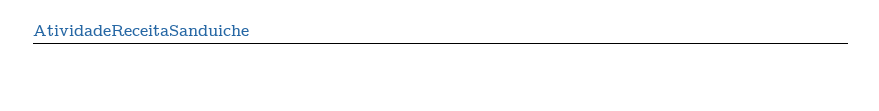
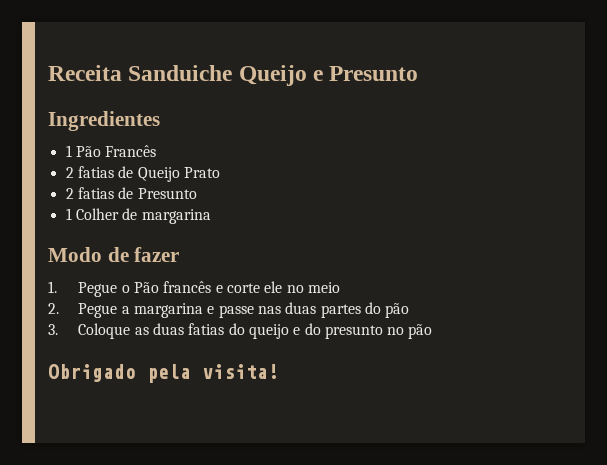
[33,25,249,36] AtividadeReceitaSanduiche -> [48,65,419,86] [48,111,160,131] [65,145,157,157] [65,166,220,182] [65,187,197,199] [65,208,211,224] [48,247,180,262] [48,281,340,297] [48,302,410,318] [48,323,433,339] [48,364,279,383] Receita Sanduiche Queijo e Presunto // Ingredientes // 1 Pão Francês // 2 fatias de Queijo Prato // 2 fatias de Presunto // 1 Colher de margarina // Modo de fazer // 1. Pegue o Pão francês e corte ele no meio // 2. Pegue a margarina e passe nas duas partes do pão // 3. Coloque as duas fatias do queijo e do presunto no pão // Obrigado pela visita!

